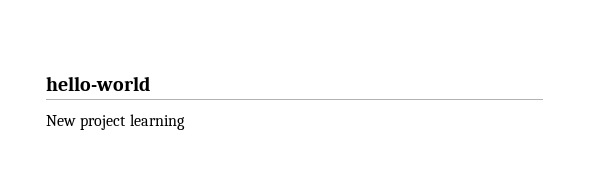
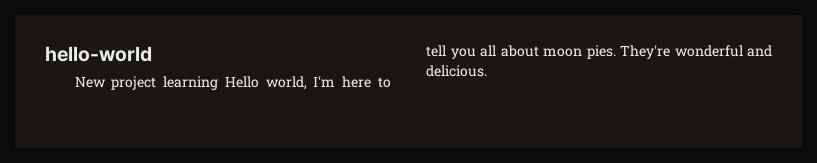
(185, 122) none -> [224,76,391,90] [426,45,772,59] [426,65,487,77] Hello world, I'm here to tell you all about moon pies. They're wonderful and delicious.

